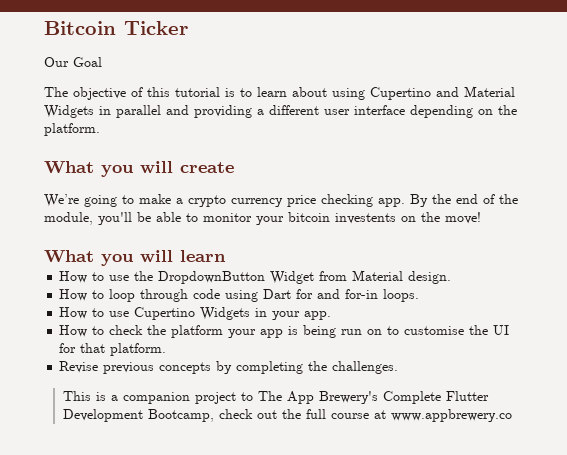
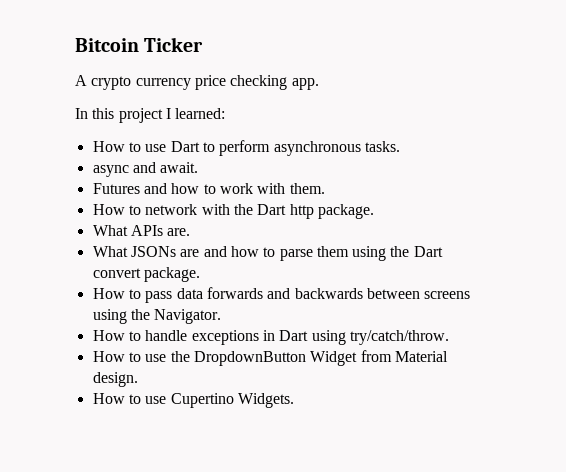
[44,57,102,67] [44,86,515,100] [44,105,517,118] [44,123,100,136] [44,161,234,177] [44,194,183,207] Our Goal // The objective of this tutorial is to learn about using Cupertino and Material Widgets in parallel and providing a different user interface depending on the platform. // What you will create // We’re going to make a -> [75,75,87,86] A
[410,194,518,207] [44,212,481,225] [44,250,226,266] By the end of the module, you'll be able to monitor your bitcoin investents on the move! // What you will learn -> [75,108,226,123] [92,140,400,156] [92,162,199,177] [92,183,325,194] [92,204,374,219] [92,225,191,236] [92,246,443,261] [92,267,200,282] [92,287,471,303] [92,309,222,324] [92,330,449,345] // In this project I learned: // How to use Dart to perform asynchronous tasks. // async and await. // Futures and how to work with them. // How to network with the Dart http package. // What APIs are. // What JSONs are and how to parse them using the Dart convert package. // How to pass data forwards and backwards between screens using the Navigator. // How to handle exceptions in Dart using try/catch/throw.
[109,289,420,302] [59,307,332,320] [59,325,510,338] [59,343,167,356] [59,361,399,374] [63,391,490,404] [63,409,513,422] loop through code using Dart for and for-in loops. // How to use Cupertino Widgets in your app. // How to check the platform your app is being run on to customise the UI for that platform. // Revise previous concepts by completing the challenges. // This is a companion project to The App Brewery's Complete Flutter Development Bootcamp, check out the full course at www.appbrewery.co -> [145,393,294,408] use Cupertino Widgets.

